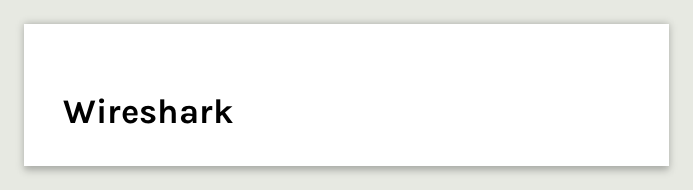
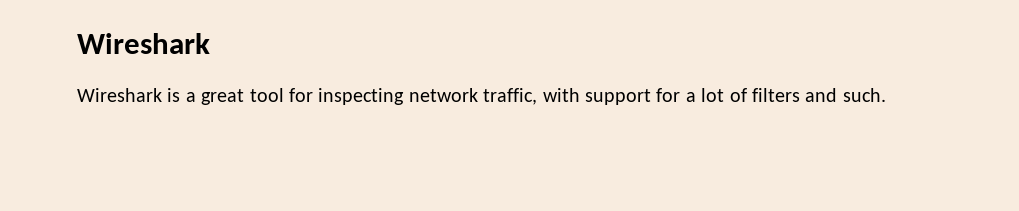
[63,98,233,124] Wireshark -> [77,33,210,54] [77,88,886,105] Wireshark // Wireshark is a great tool for inspecting network traffic, with support for a lot of filters and such.

